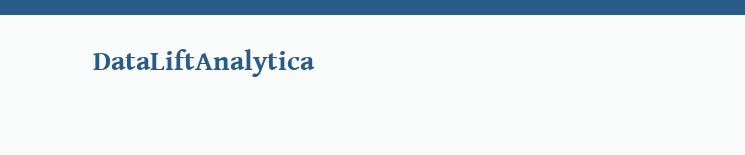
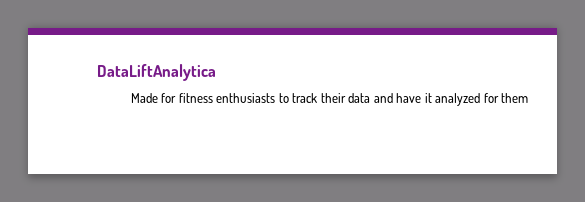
(315, 63) none -> [130,93,529,106] // Made for fitness enthusiasts to track their data and have it analyzed for them

